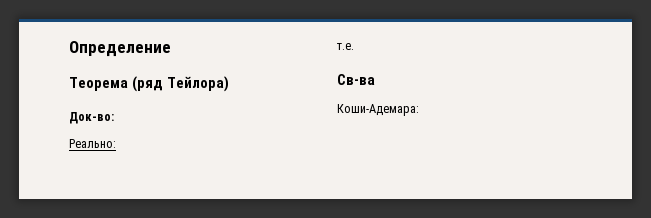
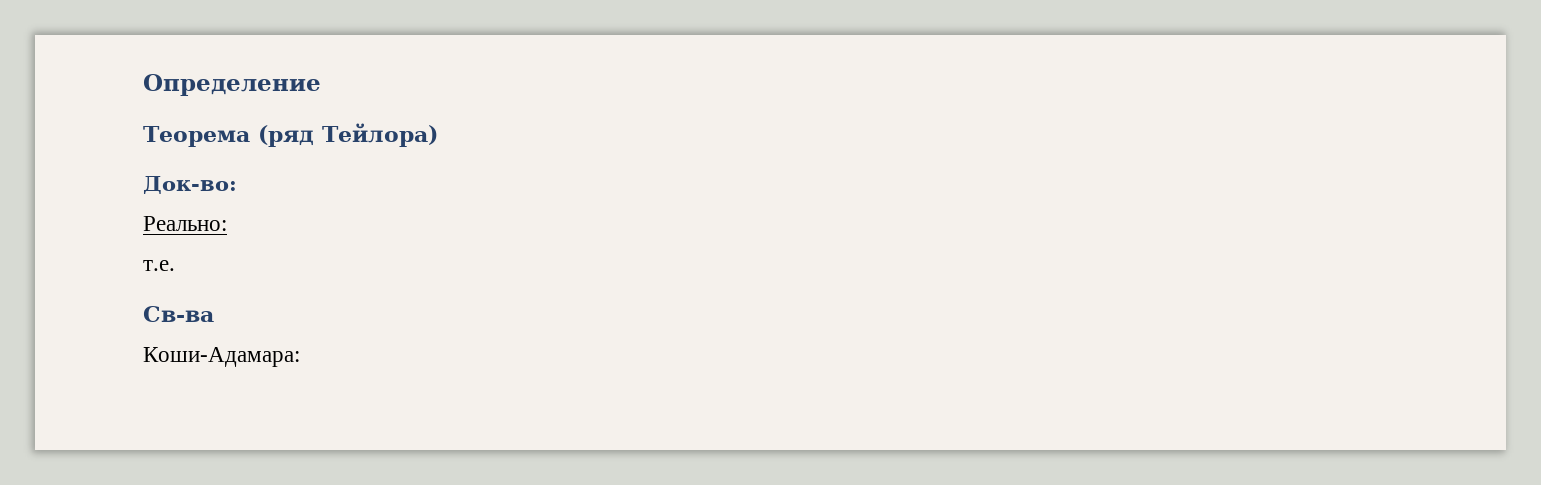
[337,104,419,116] Коши-Адемара: -> [143,347,300,367] Коши-Адамара:

